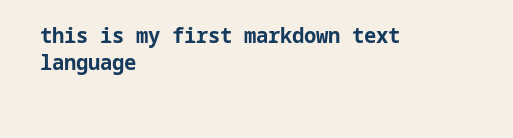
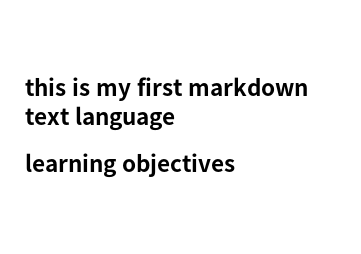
(136, 64) none -> [25,153,236,178] // learning objectives

